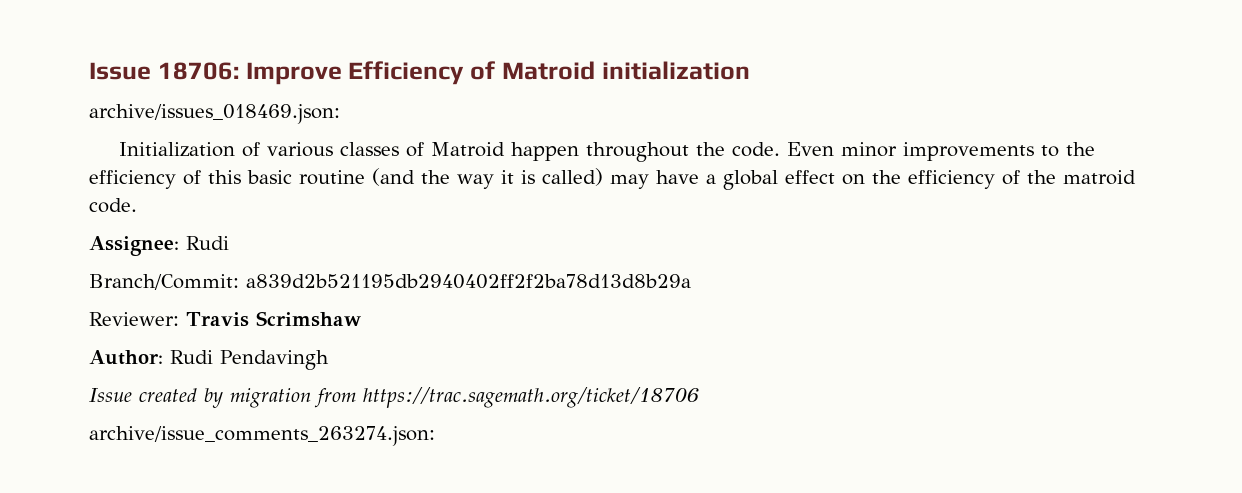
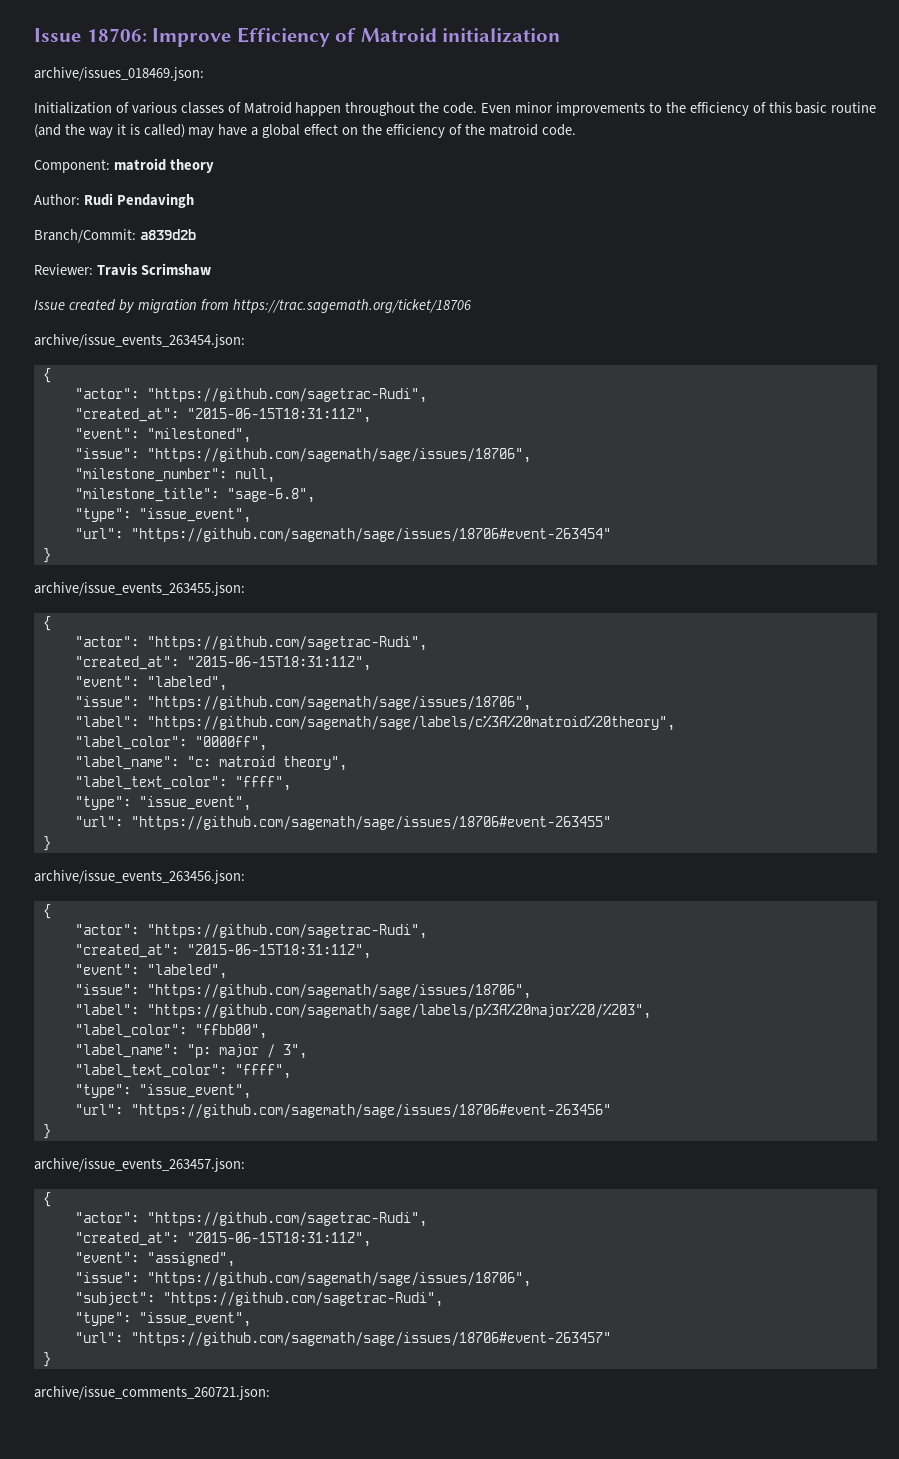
[89,236,229,256] Assignee: Rudi -> [34,158,214,173] [34,193,194,208] Component: matroid theory // Author: Rudi Pendavingh
[246,274,691,289] a839d2b521195db2940402ff2f2ba78d13d8b29a -> [139,229,196,240] a839d2b
[89,350,329,370] // Author: Rudi Pendavingh -> (211, 269) none
[89,426,435,446] archive/issue_comments_263274.json: -> [34,334,245,348] [42,368,51,383] [74,388,427,403] [74,408,371,423] [74,428,251,443] [74,448,531,463] [74,468,275,483] [74,488,315,503] [74,508,251,523] [74,528,611,542] [42,548,51,563] [34,582,245,596] [42,616,51,631] [74,636,427,651] [74,656,371,671] [74,676,227,691] [74,696,531,711] [74,715,675,731] [74,736,267,751] [74,756,347,771] [74,776,291,791] [74,796,251,811] [74,816,611,830] [42,836,51,851] [34,870,245,884] [42,904,51,919] [74,924,427,939] [74,944,371,959] [74,964,227,979] [74,984,531,999] [74,1003,651,1019] [74,1024,267,1039] [74,1044,307,1059] [74,1064,291,1079] [74,1084,251,1099] [74,1104,611,1118] [42,1124,51,1139] [34,1158,245,1172] [42,1192,51,1207] [74,1212,427,1227] [74,1232,371,1247] [74,1252,235,1267] [74,1272,531,1287] [74,1292,443,1307] [74,1312,251,1327] [74,1332,611,1346] [42,1352,51,1367] [34,1386,270,1400] archive/issue_events_263454.json: // { // "actor": "https://github.com/sagetrac-Rudi", // "created_at": "2015-06-15T18:31:11Z", // "event": "milestoned", // "issue": "https://github.com/sagemath/sage/issues/18706", // "milestone_number": null, // "milestone_title": "sage-6.8", // "type": "issue_event", // "url": "https://github.com/sagemath/sage/issues/18706#event-263454" // } // archive/issue_events_263455.json: // { // "actor": "https://github.com/sagetrac-Rudi", // "created_at": "2015-06-15T18:31:11Z", // "event": "labeled", // "issue": "https://github.com/sagemath/sage/issues/18706", // "label": "https://github.com/sagemath/sage/labels/c%3A%20matroid%20theory", // "label_color": "0000ff", // "label_name": "c: matroid theory", // "label_text_color": "ffff", // "type": "issue_event", // "url": "https://github.com/sagemath/sage/issues/18706#event-263455" // } // archive/issue_events_263456.json: // { // "actor": "https://github.com/sagetrac-Rudi", // "created_at": "2015-06-15T18:31:11Z", // "event": "labeled", // "issue": "https://github.com/sagemath/sage/issues/18706", // "label": "https://github.com/sagemath/sage/labels/p%3A%20major%20/%203", // "label_color": "ffbb00", // "label_name": "p: major / 3", // "label_text_color": "ffff", // "type": "issue_event", // "url": "https://github.com/sagemath/sage/issues/18706#event-263456" // } // archive/issue_events_263457.json: // { // "actor": "https://github.com/sagetrac-Rudi", // "created_at": "2015-06-15T18:31:11Z", // "event": "assigned", // "issue": "https://github.com/sagemath/sage/issues/18706", // "subject": "https://github.com/sagetrac-Rudi", // "type": "issue_event", // "url": "https://github.com/sagemath/sage/issues/18706#event-263457" // } // archive/issue_comments_260721.json:

